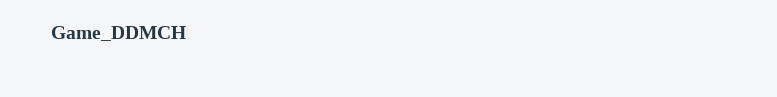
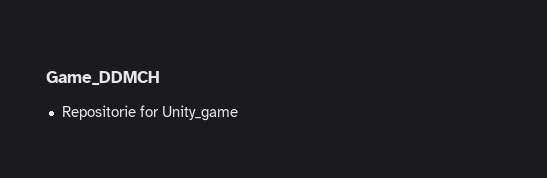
(186, 33) none -> [61,105,238,121] // Repositorie for Unity_game

